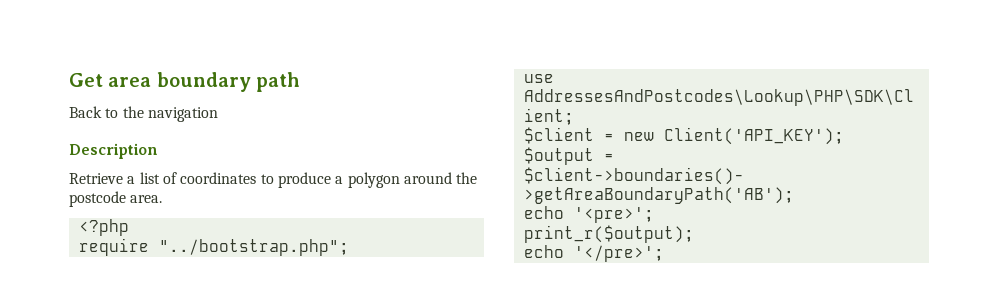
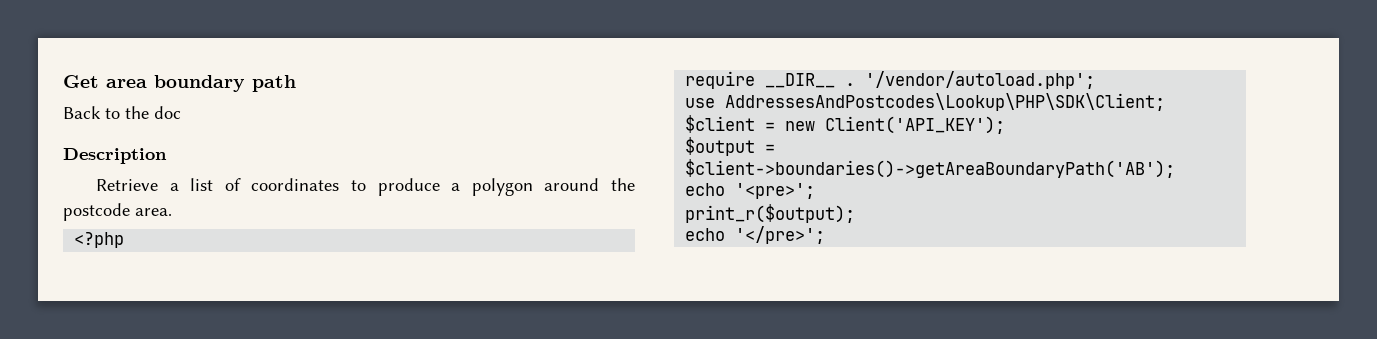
[147,107,218,122] navigation -> [154,106,181,119] doc
[158,239,349,256] "../bootstrap.php"; -> [765,71,1096,89] __DIR__ . '/vendor/autoload.php';

